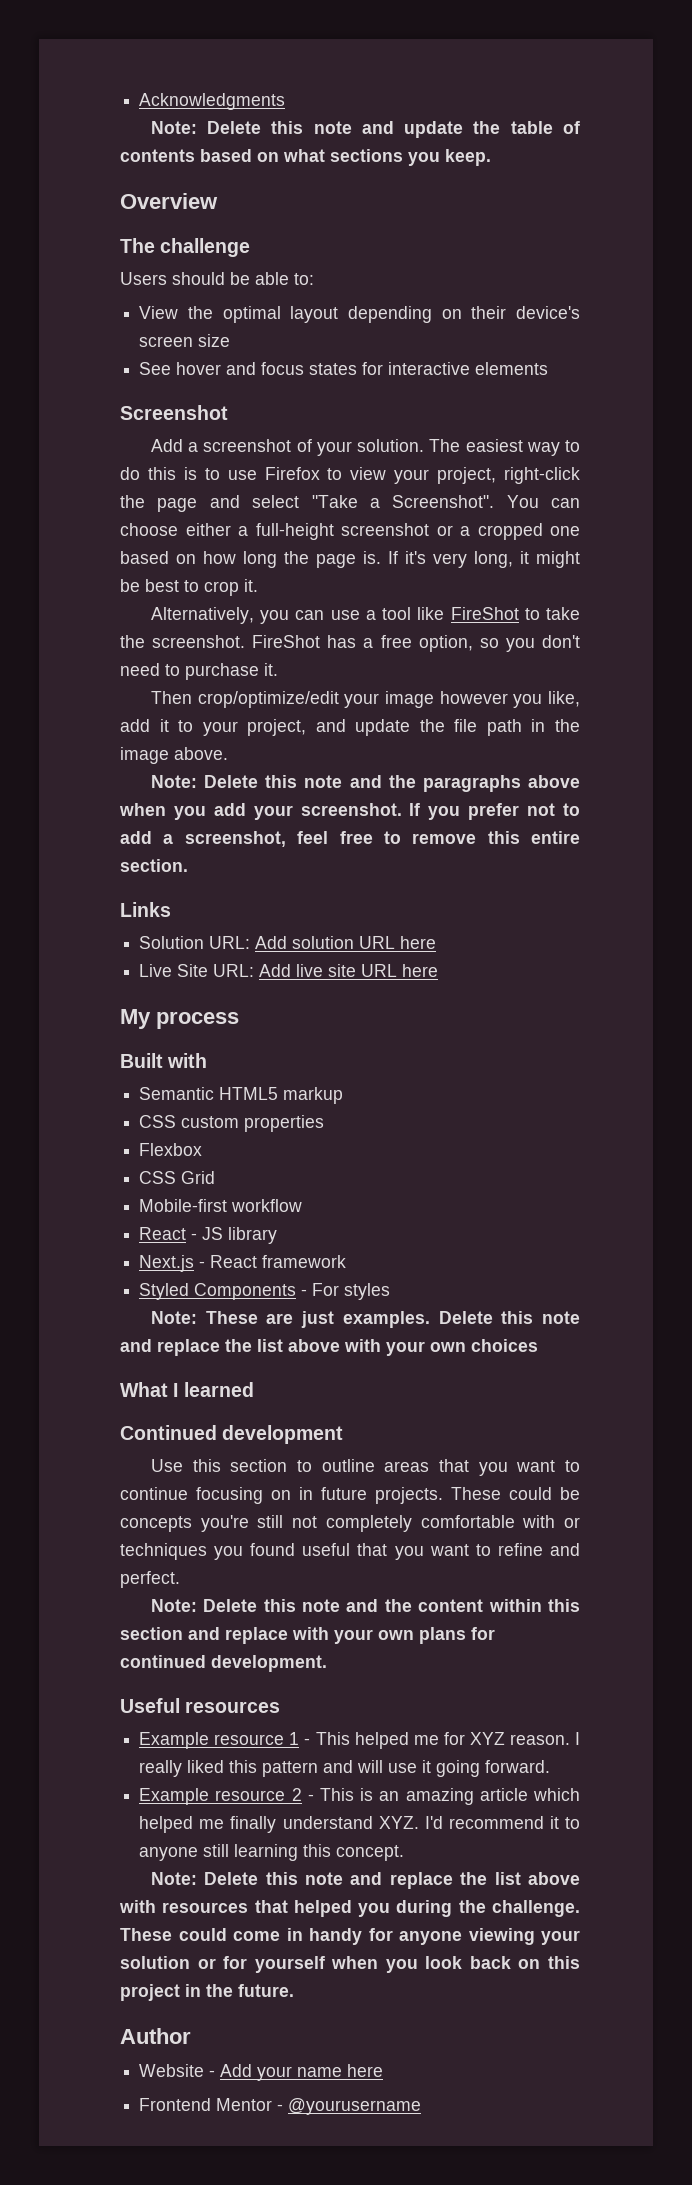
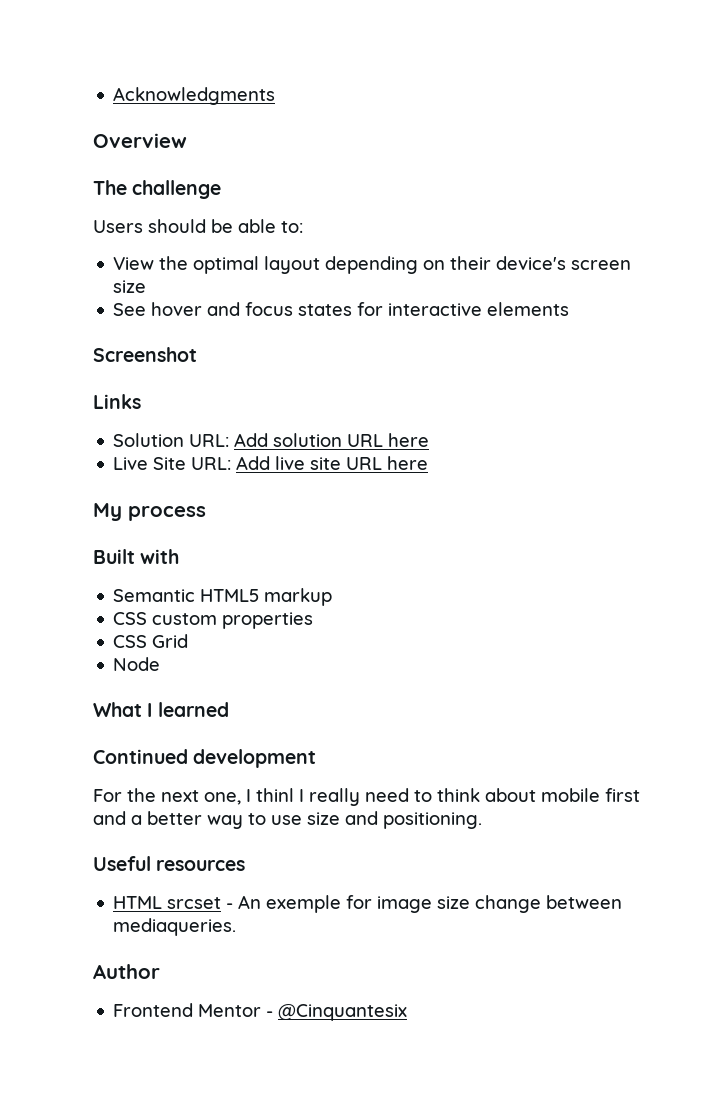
[150,121,580,138] [120,149,491,166] // Note: Delete this note and update the table of contents based on what sections you keep. -> (276, 96) none
[150,439,580,456] [120,467,580,484] [120,495,580,512] [120,523,580,540] [120,551,580,568] [120,579,258,596] [150,607,580,624] [120,635,580,652] [120,663,278,680] [150,691,581,708] [120,719,581,736] [120,747,228,764] [150,775,580,792] [119,803,581,820] [120,831,580,847] [120,859,188,872] // Add a screenshot of your solution. The easiest way to do this is to use Firefox to view your project, right-click the page and select "Take a Screenshot". You can choose either a full-height screenshot or a cropped one based on how long the page is. If it's very long, it might be best to crop it. // Alternatively, you can use a tool like FireShot to take the screenshot. FireShot has a free option, so you don't need to purchase it. // Then crop/optimize/edit your image however you like, add it to your project, and update the file path in the image above. // Note: Delete this note and the paragraphs above when you add your screenshot. If you prefer not to add a screenshot, feel free to remove this entire section. -> (197, 354) none
[139,1143,203,1156] // Flexbox -> (314, 620) none
[139,1199,303,1212] [139,1227,278,1244] [139,1255,347,1272] [139,1283,391,1300] [150,1311,580,1328] [120,1339,538,1356] Mobile-first workflow // React - JS library // Next.js - React framework // Styled Components - For styles // Note: These are just examples. Delete this note and replace the list above with your own choices -> [113,657,161,671] Node
[150,1459,580,1476] [120,1487,580,1504] [120,1515,580,1532] [120,1543,580,1560] [120,1571,180,1588] [150,1599,580,1612] [120,1627,495,1644] [120,1655,327,1672] [120,1698,281,1713] [139,1732,580,1749] [139,1760,551,1777] [139,1788,581,1805] [139,1816,580,1833] [139,1844,405,1861] [150,1872,580,1889] [119,1900,580,1917] [120,1928,580,1945] [120,1956,580,1973] [120,1984,294,2001] [120,2028,191,2044] [139,2064,384,2081] Use this section to outline areas that you want to continue focusing on in future projects. These could be concepts you're still not completely comfortable with or techniques you found useful that you want to refine and perfect. // Note: Delete this note and the content within this section and replace with your own plans for continued development. // Useful resources // Example resource 1 - This helped me for XYZ reason. I really liked this pattern and will use it going forward. // Example resource 2 - This is an amazing article which helped me finally understand XYZ. I'd recommend it to anyone still learning this concept. // Note: Delete this note and replace the list above with resources that helped you during the challenge. These could come in handy for anyone viewing your solution or for yourself when you look back on this project in the future. // Author // Website - Add your name here -> [93,788,640,806] [93,811,482,829] [93,856,246,871] [113,895,623,913] [113,918,237,936] [93,964,160,979] For the next one, I thinl I really need to think about mobile first and a better way to use size and positioning. // Useful resources // HTML srcset - An exemple for image size change between mediaqueries. // Author
[288,2098,422,2115] @yourusername -> [278,1004,408,1021] @Cinquantesix

